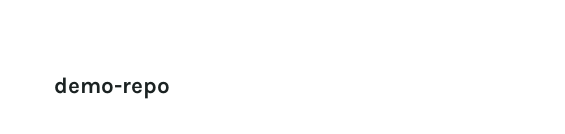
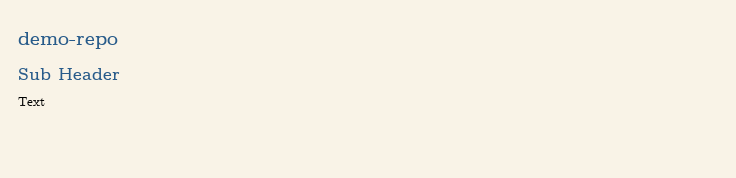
(170, 88) none -> [18,68,120,80] [18,97,45,106] // Sub Header // Text

